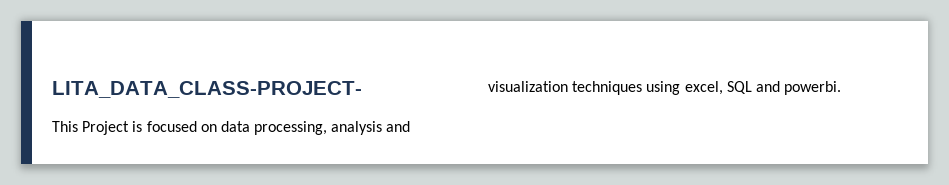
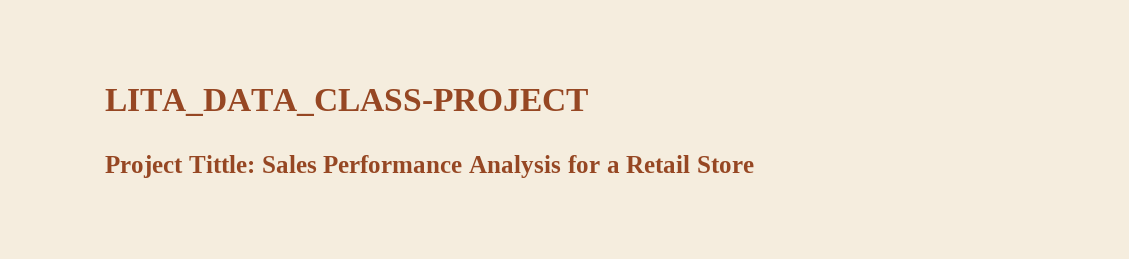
[52,81,362,98] [52,121,411,135] [488,81,842,95] LITA_DATA_CLASS-PROJECT- // This Project is focused on data processing, analysis and visualization techniques using excel, SQL and powerbi. -> [105,89,588,116] [105,155,754,178] LITA_DATA_CLASS-PROJECT // Project Tittle: Sales Performance Analysis for a Retail Store

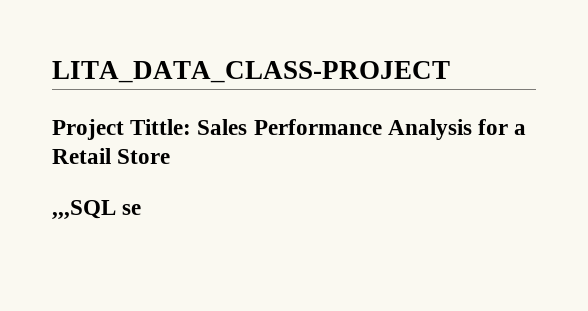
(754, 164) none -> [52,200,142,220] // ,,,SQL se

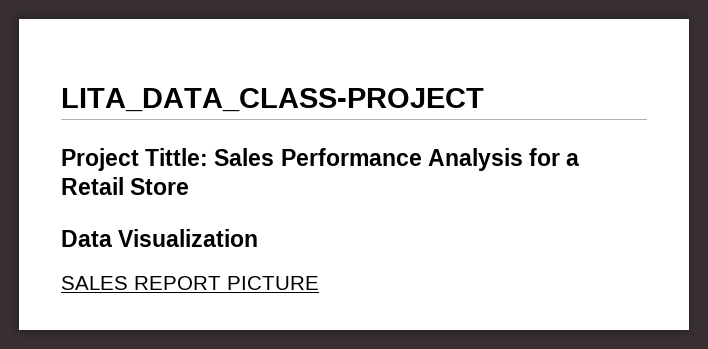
[52,200,142,220] ,,,SQL se -> [61,229,259,247] [61,276,319,290] Data Visualization // SALES REPORT PICTURE

